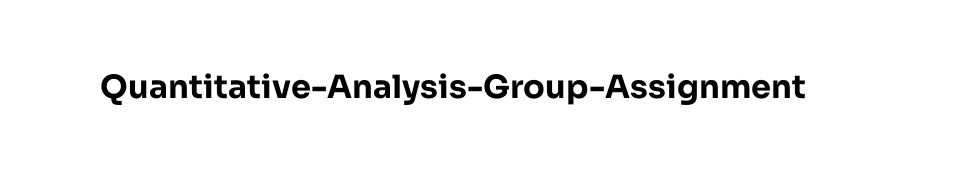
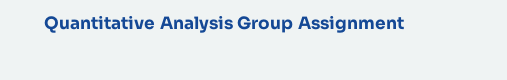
[100,73,806,105] Quantitative-Analysis-Group-Assignment -> [44,15,404,33] Quantitative Analysis Group Assignment

